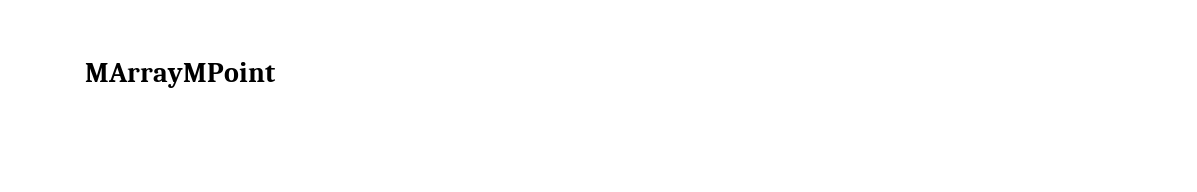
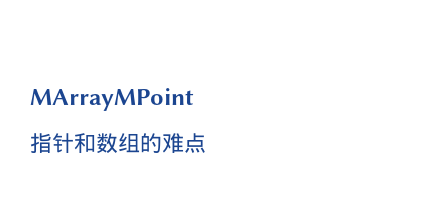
(276, 75) none -> [30,133,206,154] // 指针和数组的难点

